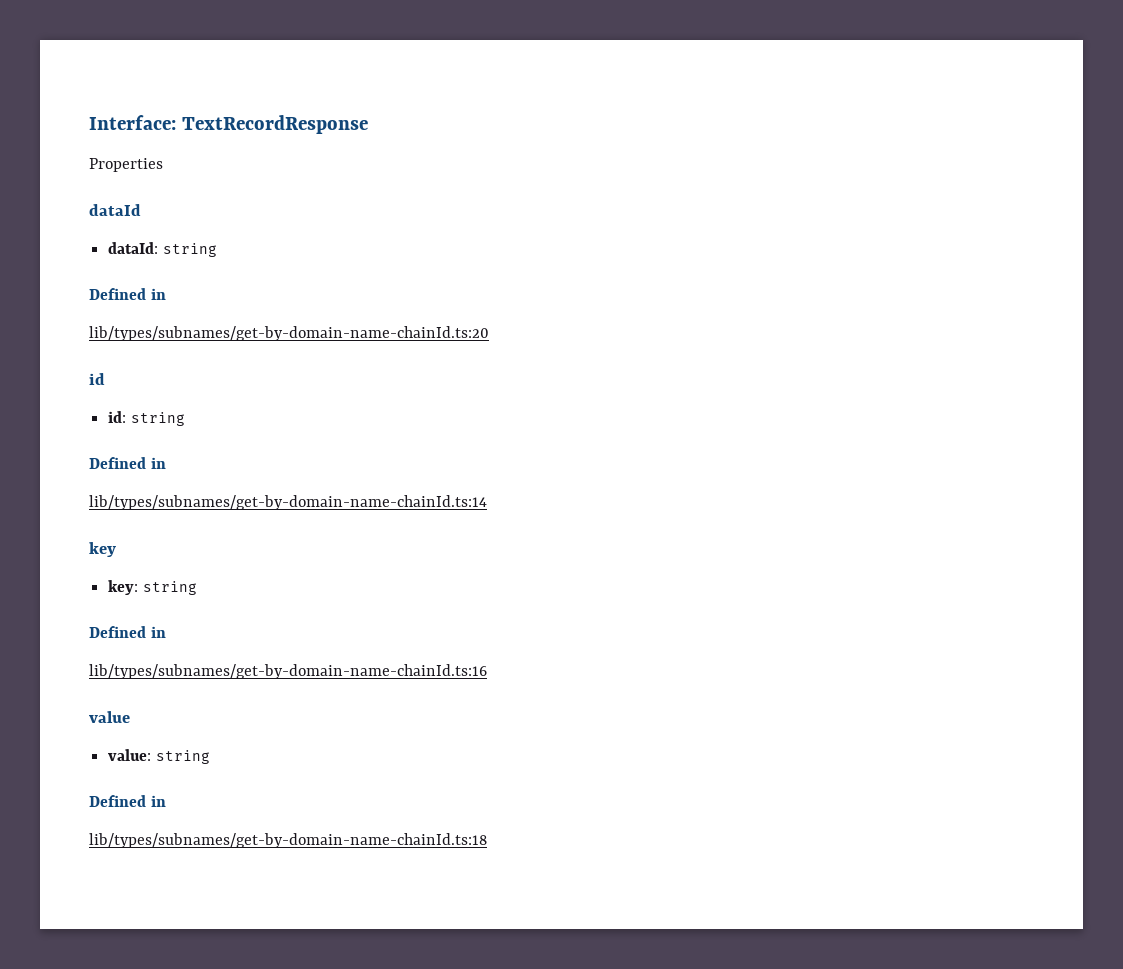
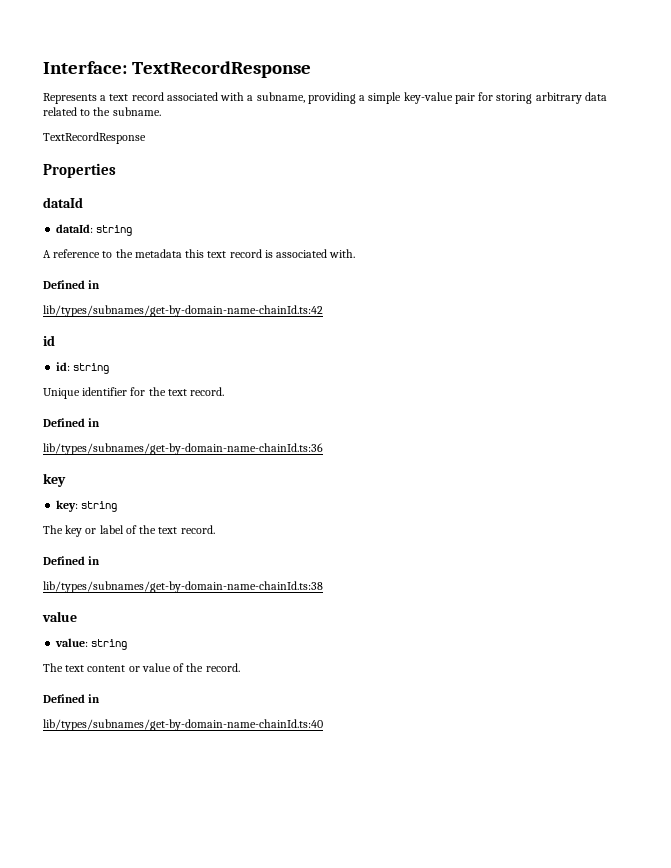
[89,158,163,172] [89,204,141,216] [108,242,217,257] [89,288,166,300] [89,326,489,341] Properties // dataId // dataId: string // Defined in // lib/types/subnames/get-by-domain-name-chainId.ts:20 -> [43,92,607,104] [43,107,161,116] [43,132,146,144] [43,163,116,178] [43,197,83,208] [56,224,133,236] [43,249,356,258] [43,280,101,289] [43,305,323,317] Represents a text record associated with a subname, providing a simple key-value pair for storing arbitrary data related to the subname. // TextRecordResponse // Properties // dataId // dataId: string // A reference to the metadata this text record is associated with. // Defined in // lib/types/subnames/get-by-domain-name-chainId.ts:42
[89,457,166,469] [89,495,487,510] // Defined in // lib/types/subnames/get-by-domain-name-chainId.ts:14 -> [43,387,225,399] [43,418,101,427] [43,443,323,455] // Unique identifier for the text record. // Defined in // lib/types/subnames/get-by-domain-name-chainId.ts:36
[89,626,166,638] [89,664,487,679] // Defined in // lib/types/subnames/get-by-domain-name-chainId.ts:16 -> [43,525,215,537] [43,556,101,565] [43,581,323,593] // The key or label of the text record. // Defined in // lib/types/subnames/get-by-domain-name-chainId.ts:38
[89,795,166,807] [89,833,487,848] // Defined in // lib/types/subnames/get-by-domain-name-chainId.ts:18 -> [43,663,240,672] [43,694,101,703] [43,719,323,731] // The text content or value of the record. // Defined in // lib/types/subnames/get-by-domain-name-chainId.ts:40

